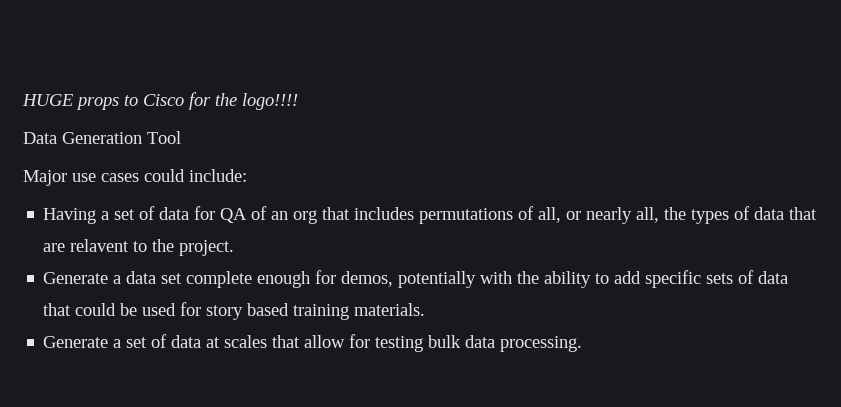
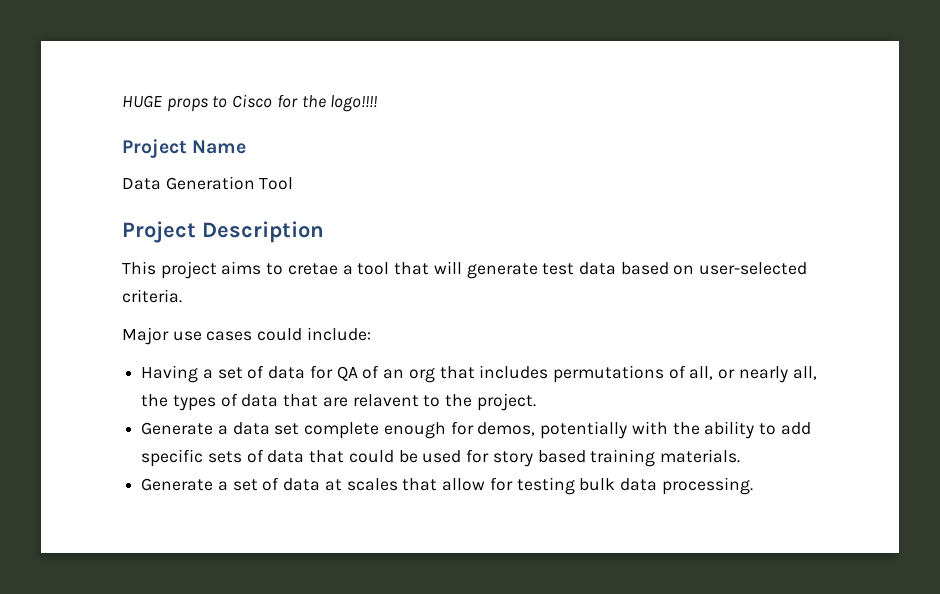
(298, 101) none -> [122,139,247,158] // Project Name
(181, 137) none -> [122,221,324,243] [122,261,808,279] [122,289,182,303] // Project Description // This project aims to cretae a tool that will generate test data based on user-selected criteria.

